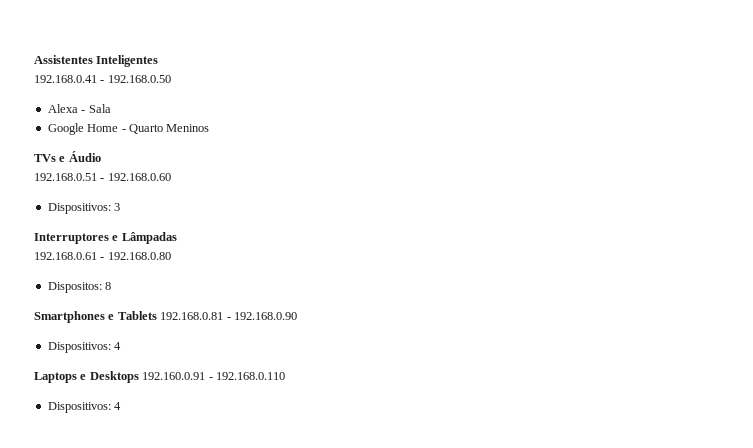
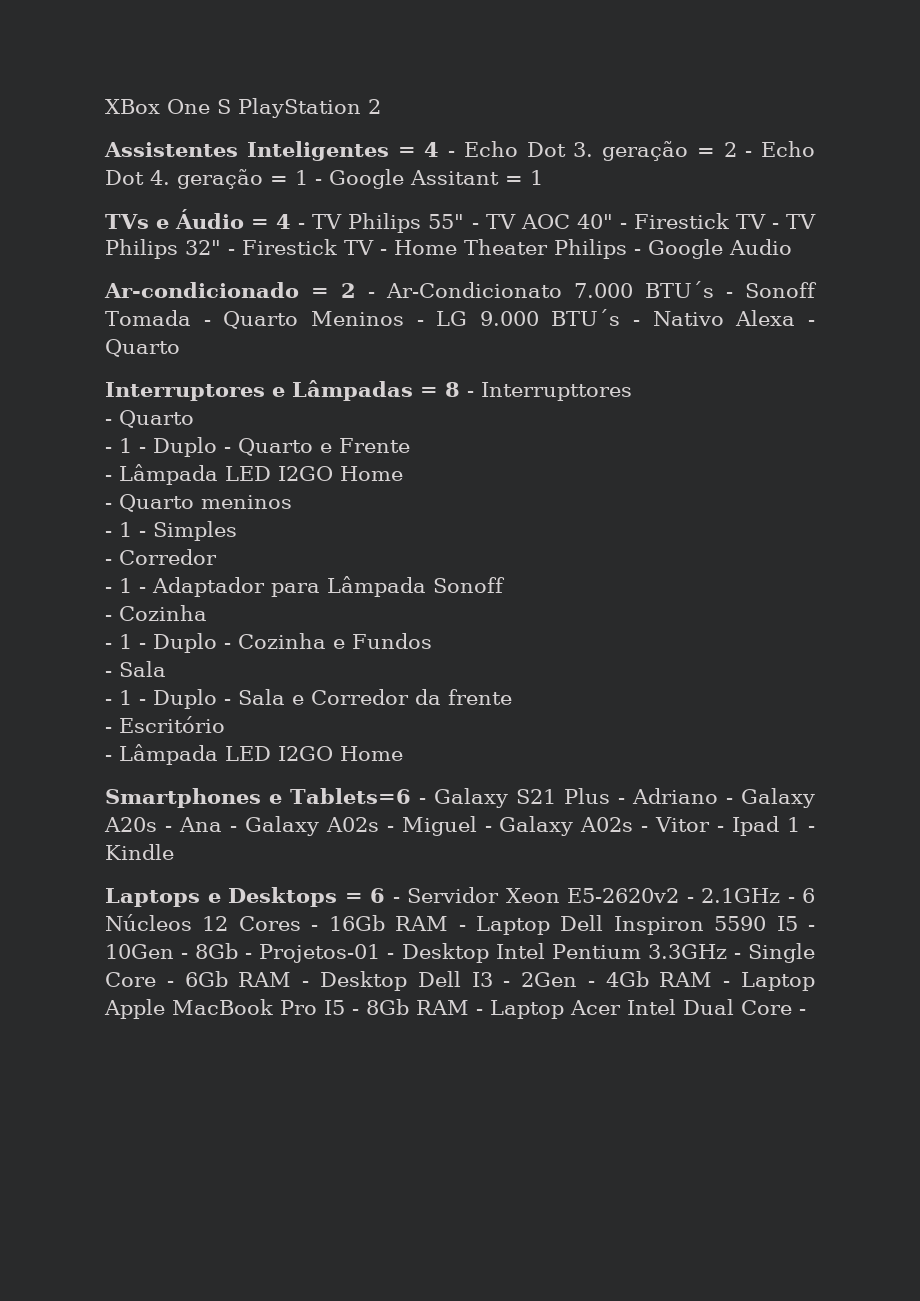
[34,55,159,67] [34,75,171,83] [47,104,111,113] [47,123,210,135] [34,151,101,162] [34,173,171,181] [47,203,121,214] [34,232,177,244] [34,252,171,260] [47,282,112,293] [34,311,297,323] [47,342,122,353] [34,371,285,383] [47,402,122,413] Assistentes Inteligentes // 192.168.0.41 - 192.168.0.50 // Alexa - Sala // Google Home - Quarto Meninos // TVs e Áudio // 192.168.0.51 - 192.168.0.60 // Dispositivos: 3 // Interruptores e Lâmpadas // 192.168.0.61 - 192.168.0.80 // Dispositos: 8 // Smartphones e Tablets 192.168.0.81 - 192.168.0.90 // Dispositivos: 4 // Laptops e Desktops 192.160.0.91 - 192.168.0.110 // Dispositivos: 4 -> [105,98,381,118] [104,141,815,161] [105,169,543,189] [105,209,816,233] [105,239,792,259] [104,281,817,298] [105,309,815,329] [105,339,180,357] [105,380,632,401] [105,410,194,428] [105,437,410,457] [105,464,403,485] [105,494,292,512] [105,521,237,541] [105,549,217,565] [105,576,505,597] [105,605,207,621] [105,633,432,653] [105,661,166,677] [105,689,512,709] [105,716,225,733] [105,744,403,765] [105,788,815,808] [104,816,815,836] [105,844,174,860] [105,887,815,907] [105,914,815,935] [105,943,815,963] [105,971,816,991] [104,999,806,1019] XBox One S PlayStation 2 // Assistentes Inteligentes = 4 - Echo Dot 3. geração = 2 - Echo Dot 4. geração = 1 - Google Assitant = 1 // TVs e Áudio = 4 - TV Philips 55" - TV AOC 40" - Firestick TV - TV Philips 32" - Firestick TV - Home Theater Philips - Google Audio // Ar-condicionado = 2 - Ar-Condicionato 7.000 BTU´s - Sonoff Tomada - Quarto Meninos - LG 9.000 BTU´s - Nativo Alexa - Quarto // Interruptores e Lâmpadas = 8 - Interrupttores // - Quarto // - 1 - Duplo - Quarto e Frente // - Lâmpada LED I2GO Home // - Quarto meninos // - 1 - Simples // - Corredor // - 1 - Adaptador para Lâmpada Sonoff // - Cozinha // - 1 - Duplo - Cozinha e Fundos // - Sala // - 1 - Duplo - Sala e Corredor da frente // - Escritório // - Lâmpada LED I2GO Home // Smartphones e Tablets=6 - Galaxy S21 Plus - Adriano - Galaxy A20s - Ana - Galaxy A02s - Miguel - Galaxy A02s - Vitor - Ipad 1 - Kindle // Laptops e Desktops = 6 - Servidor Xeon E5-2620v2 - 2.1GHz - 6 Núcleos 12 Cores - 16Gb RAM - Laptop Dell Inspiron 5590 I5 - 10Gen - 8Gb - Projetos-01 - Desktop Intel Pentium 3.3GHz - Single Core - 6Gb RAM - Desktop Dell I3 - 2Gen - 4Gb RAM - Laptop Apple MacBook Pro I5 - 8Gb RAM - Laptop Acer Intel Dual Core -

